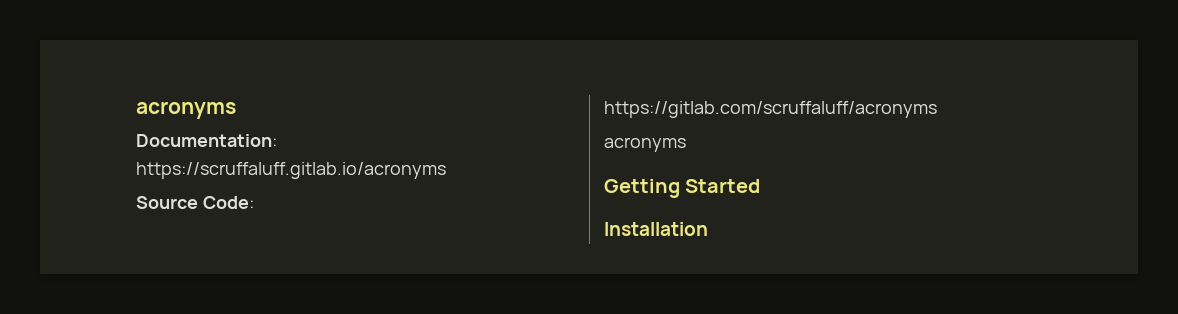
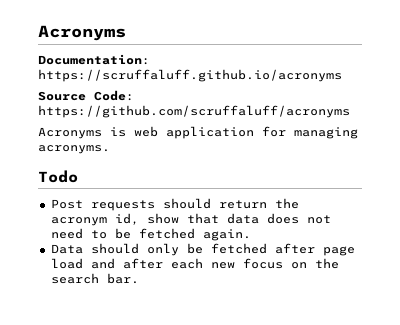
[136,101,236,119] acronyms -> [38,25,126,41] Acronyms
[136,162,446,179] https://scruffaluff.gitlab.io/acronyms -> [38,69,342,82] https://scruffaluff.github.io/acronyms
[604,101,937,118] [604,137,686,152] [604,179,761,198] [604,222,708,236] https://gitlab.com/scruffaluff/acronyms // acronyms // Getting Started // Installation -> [38,105,350,118] [38,126,358,139] [38,145,110,154] [38,170,78,183] [50,198,299,211] [50,213,331,226] [50,228,251,241] [50,243,355,256] [50,258,339,269] [50,273,139,284] https://github.com/scruffaluff/acronyms // Acronyms is web application for managing acronyms. // Todo // Post requests should return the acronym id, show that data does not need to be fetched again. // Data should only be fetched after page load and after each new focus on the search bar.

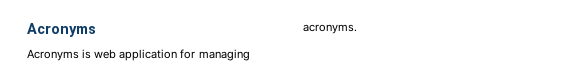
[38,25,126,41] [38,54,150,65] [38,69,342,82] [38,90,134,101] [38,105,350,118] Acronyms // Documentation: https://scruffaluff.github.io/acronyms // Source Code: https://github.com/scruffaluff/acronyms -> [27,23,96,37] Acronyms
[38,170,78,183] [50,198,299,211] [50,213,331,226] [50,228,251,241] [50,243,355,256] [50,258,339,269] [50,273,139,284] // Todo // Post requests should return the acronym id, show that data does not need to be fetched again. // Data should only be fetched after page load and after each new focus on the search bar. -> (357, 29) none

